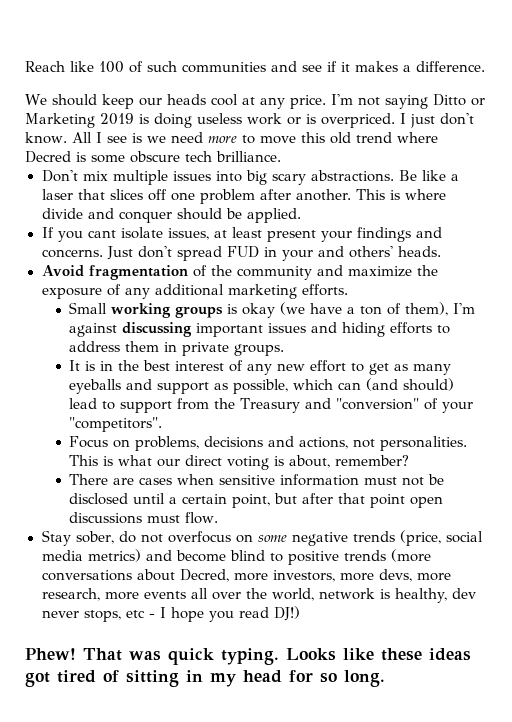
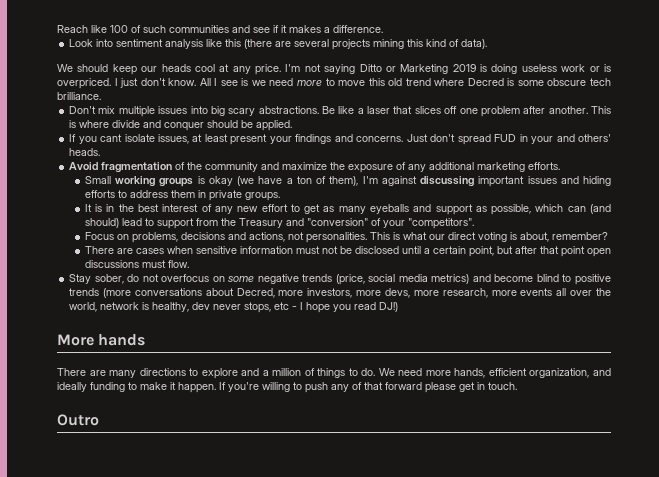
(485, 66) none -> [69,39,488,50] // Look into sentiment analysis like this (there are several projects mining this kind of data).
[25,648,471,665] [25,670,385,687] Phew! That was quick typing. Looks like these ideas got tired of sitting in my head for so long. -> [57,334,146,346] [57,368,611,379] [57,382,517,393] [57,414,99,426] More hands // There are many directions to explore and a million of things to do. We need more hands, efficient organization, and ideally funding to make it happen. If you're willing to push any of that forward please get in touch. // Outro

